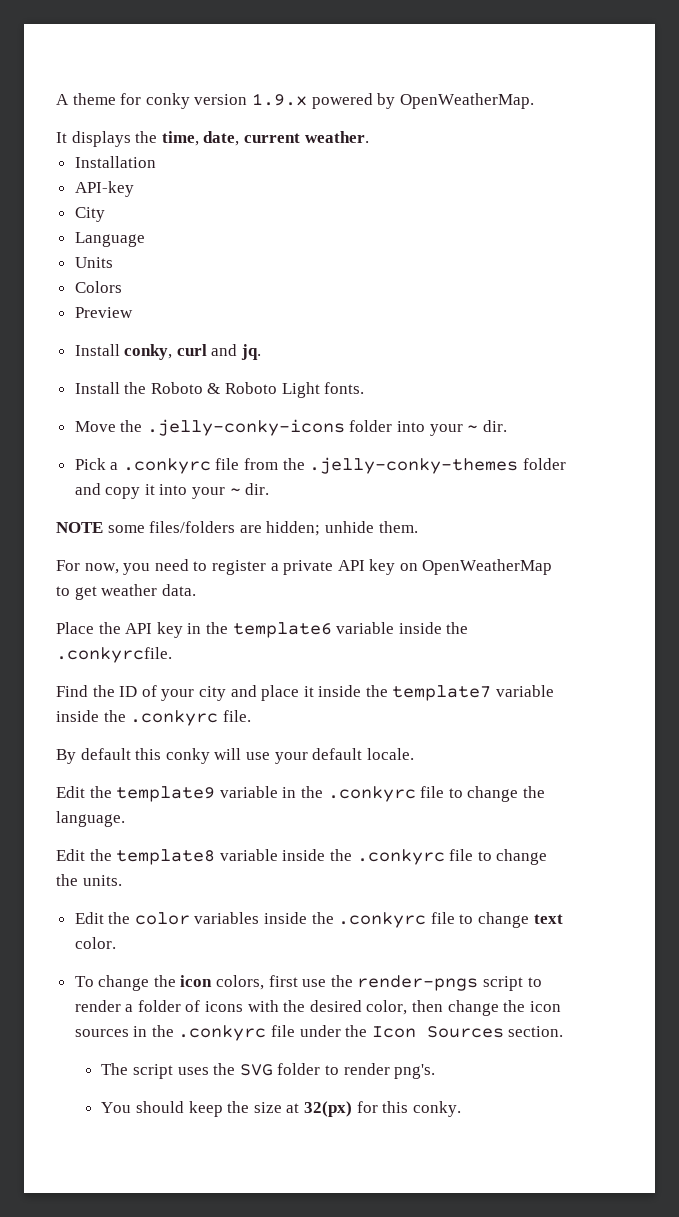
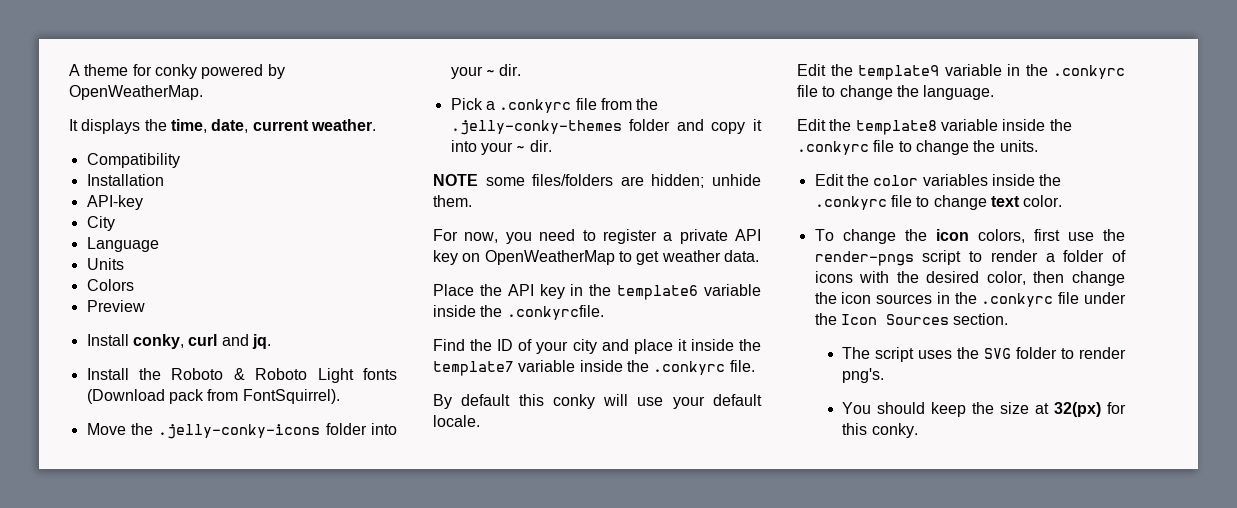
[194,93,307,106] version 1.9.x -> (197, 71) none
(369, 137) none -> [86,153,180,168] // Compatibility
[324,382,365,394] fonts. -> [363,368,397,380] [86,389,340,404] fonts (Download pack from FontSquirrel).

